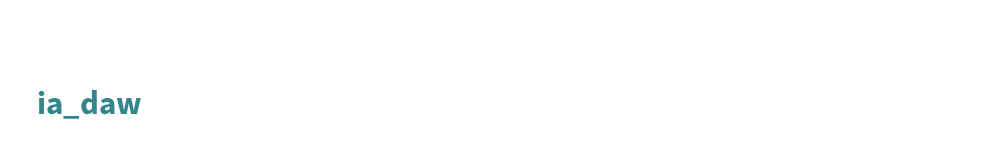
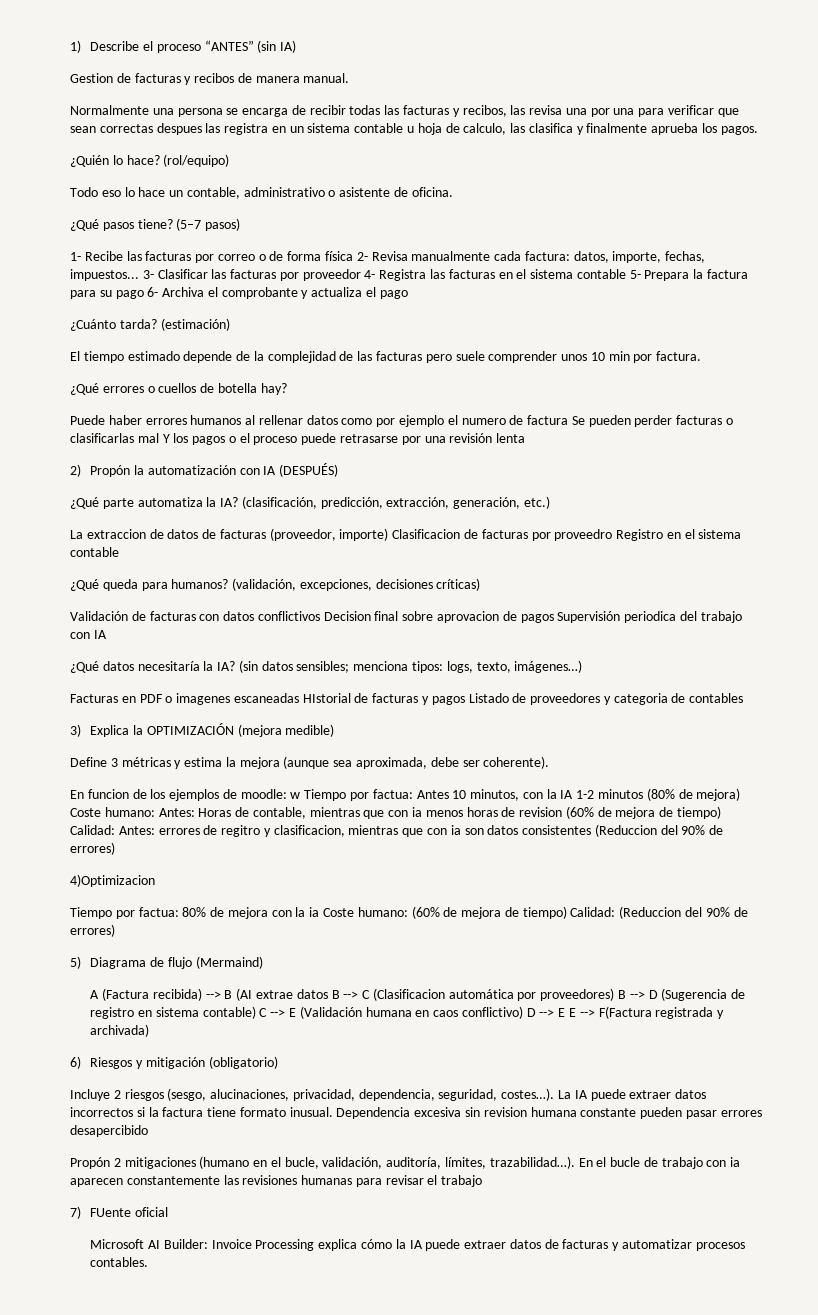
[37,90,142,119] ia_daw -> [70,40,297,53] [70,73,350,85] [70,105,739,117] [70,123,758,135] [70,154,230,167] [70,187,453,199] [70,218,241,231] [70,251,706,263] [70,269,749,281] [70,287,408,299] [70,318,230,331] [70,351,702,363] [70,383,287,395] [70,415,734,427] [70,433,526,445] [70,463,339,477] [70,496,551,509] [70,528,742,541] [70,547,119,557] [70,578,481,591] [70,611,742,623] [70,630,107,639] [70,660,583,673] [70,693,744,705] [70,723,335,737] [70,756,550,769] [70,788,741,801] [70,806,722,819] [70,824,724,837] [70,842,115,855] [70,874,155,887] [70,906,748,919] [70,924,115,937] [70,956,263,969] [90,988,746,1001] [90,1006,725,1019] [90,1024,150,1037] [70,1056,278,1069] [70,1088,707,1101] [70,1107,762,1119] [70,1125,148,1137] [70,1156,741,1169] [70,1175,483,1187] [70,1206,169,1219] [90,1239,745,1251] [90,1257,149,1267] 1) Describe el proceso “ANTES” (sin IA) // Gestion de facturas y recibos de manera manual. // Normalmente una persona se encarga de recibir todas las facturas y recibos, las revisa una por una para verificar que sean correctas despues las registra en un sistema contable u hoja de calculo, las clasifica y finalmente aprueba los pagos. // ¿Quién lo hace? (rol/equipo) // Todo eso lo hace un contable, administrativo o asistente de oficina. // ¿Qué pasos tiene? (5–7 pasos) // 1- Recibe las facturas por correo o de forma física 2- Revisa manualmente cada factura: datos, importe, fechas, impuestos... 3- Clasificar las facturas por proveedor 4- Registra las facturas en el sistema contable 5- Prepara la factura para su pago 6- Archiva el comprobante y actualiza el pago // ¿Cuánto tarda? (estimación) // El tiempo estimado depende de la complejidad de las facturas pero suele comprender unos 10 min por factura. // ¿Qué errores o cuellos de botella hay? // Puede haber errores humanos al rellenar datos como por ejemplo el numero de factura Se pueden perder facturas o clasificarlas mal Y los pagos o el proceso puede retrasarse por una revisión lenta // 2) Propón la automatización con IA (DESPUÉS) // ¿Qué parte automatiza la IA? (clasificación, predicción, extracción, generación, etc.) // La extraccion de datos de facturas (proveedor, importe) Clasificacion de facturas por proveedro Registro en el sistema contable // ¿Qué queda para humanos? (validación, excepciones, decisiones críticas) // Validación de facturas con datos conflictivos Decision final sobre aprovacion de pagos Supervisión periodica del trabajo con IA // ¿Qué datos necesitaría la IA? (sin datos sensibles; menciona tipos: logs, texto, imágenes…) // Facturas en PDF o imagenes escaneadas HIstorial de facturas y pagos Listado de proveedores y categoria de contables // 3) Explica la OPTIMIZACIÓN (mejora medible) // Define 3 métricas y estima la mejora (aunque sea aproximada, debe ser coherente). // En funcion de los ejemplos de moodle: w Tiempo por factua: Antes 10 minutos, con la IA 1-2 minutos (80% de mejora) Coste humano: Antes: Horas de contable, mientras que con ia menos horas de revision (60% de mejora de tiempo) Calidad: Antes: errores de regitro y clasificacion, mientras que con ia son datos consistentes (Reduccion del 90% de errores) // 4)Optimizacion // Tiempo por factua: 80% de mejora con la ia Coste humano: (60% de mejora de tiempo) Calidad: (Reduccion del 90% de errores) // 5) Diagrama de flujo (Mermaind) // A (Factura recibida) --> B (AI extrae datos B --> C (Clasificacion automática por proveedores) B --> D (Sugerencia de registro en sistema contable) C --> E (Validación humana en caos conflictivo) D --> E E --> F(Factura registrada y archivada) // 6) Riesgos y mitigación (obligatorio) // Incluye 2 riesgos (sesgo, alucinaciones, privacidad, dependencia, seguridad, costes…). La IA puede extraer datos incorrectos si la factura tiene formato inusual. Dependencia excesiva sin revision humana constante pueden pasar errores desapercibido // Propón 2 mitigaciones (humano en el bucle, validación, auditoría, límites, trazabilidad…). En el bucle de trabajo con ia aparecen constantemente las revisiones humanas para revisar el trabajo // 7) FUente oficial // Microsoft AI Builder: Invoice Processing explica cómo la IA puede extraer datos de facturas y automatizar procesos contables.

